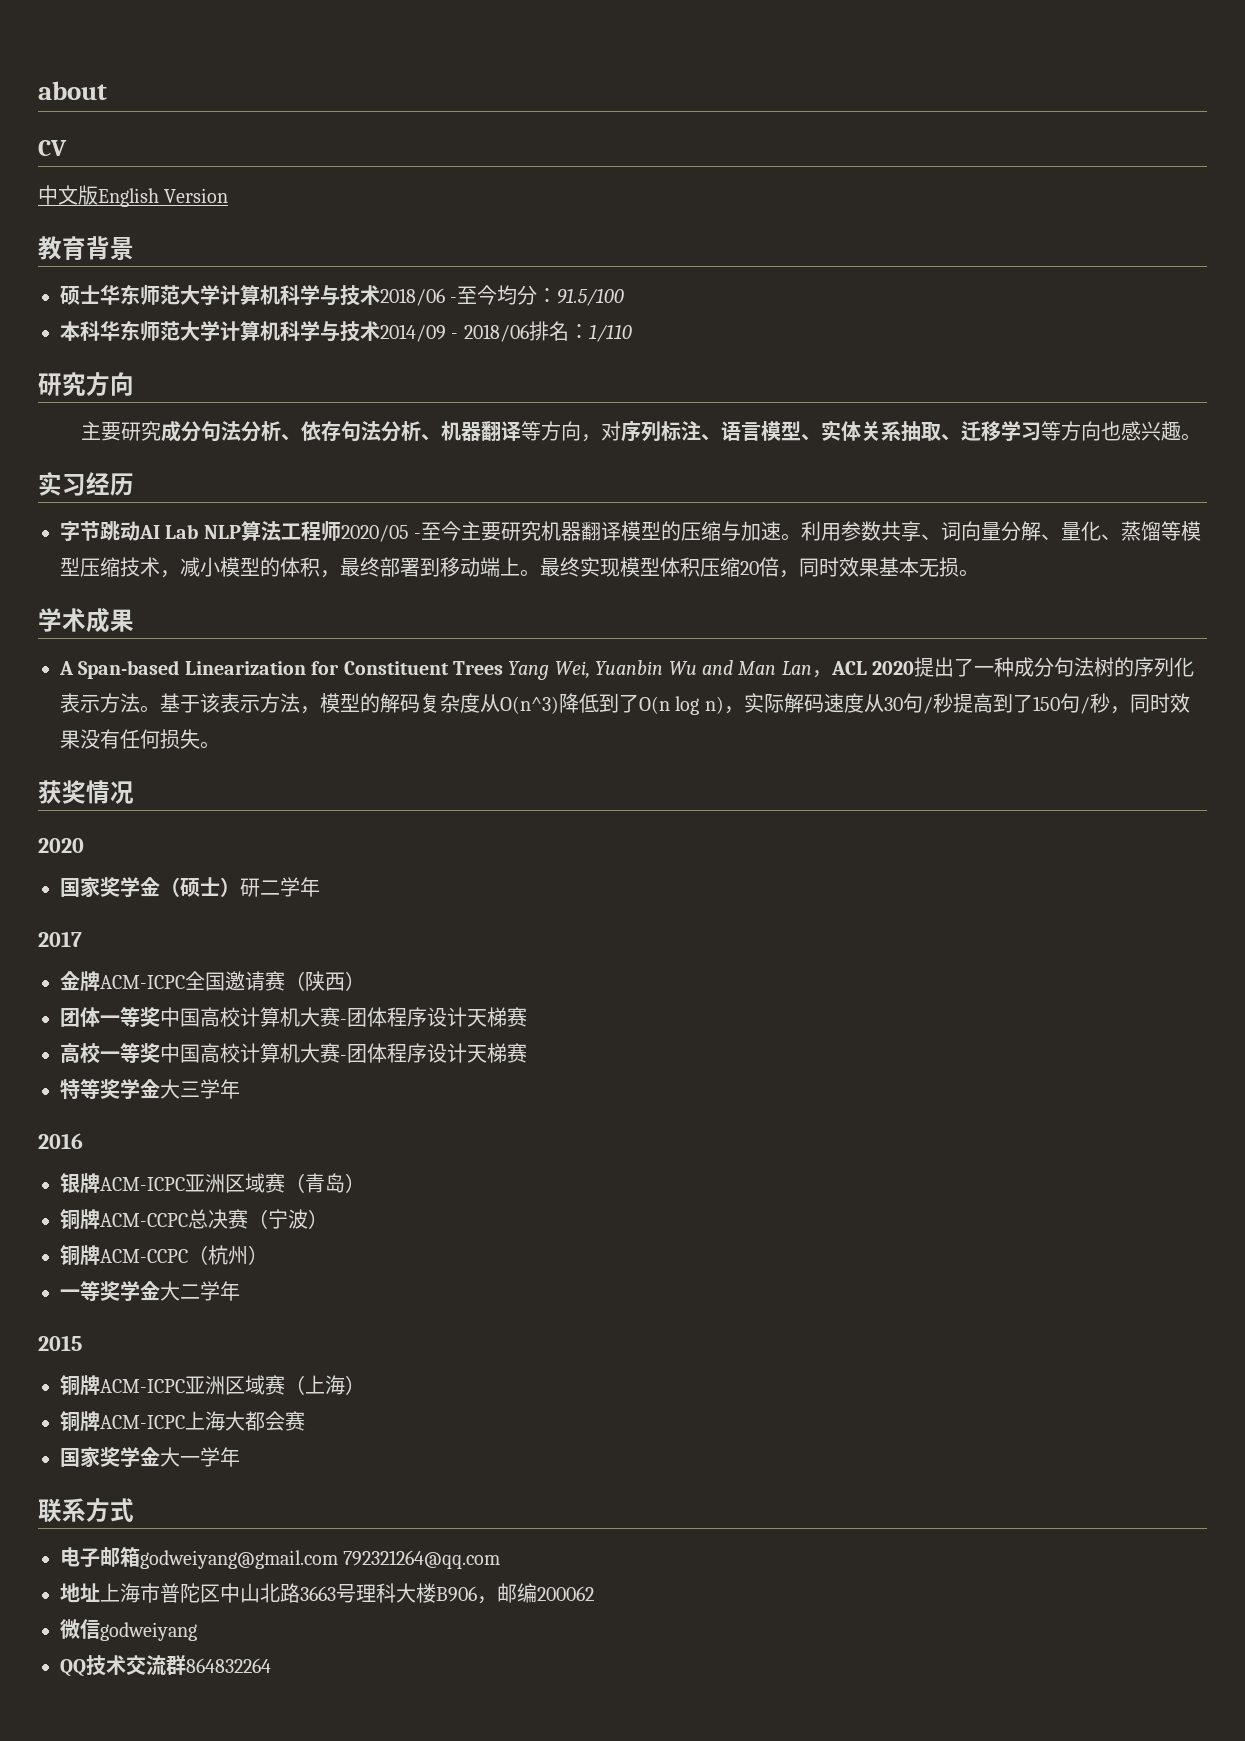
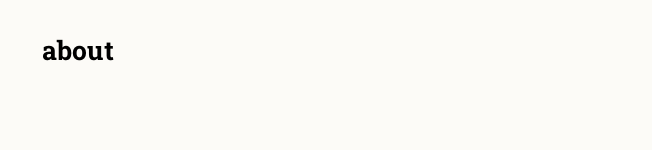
[38,140,67,156] [38,185,229,207] [38,236,134,260] [60,284,625,306] [60,320,632,342] [38,372,134,396] [81,420,1202,442] [38,472,134,496] [60,521,1202,542] [60,557,979,578] [38,608,134,633] [59,657,1195,680] [60,693,1190,715] [60,729,220,749] [38,780,134,804] [38,838,84,853] [60,877,320,897] [38,931,82,947] [60,971,365,991] [60,1007,527,1027] [60,1043,527,1063] [60,1079,240,1100] [38,1133,83,1149] [60,1173,365,1193] [60,1209,328,1229] [60,1245,268,1265] [60,1281,240,1301] [38,1335,82,1351] [60,1375,365,1395] [60,1411,305,1431] [60,1447,240,1467] [38,1498,134,1523] [60,1547,501,1569] [60,1583,594,1604] [60,1619,197,1641] [60,1655,271,1677] // CV // 中文版English Version // 教育背景 // 硕士华东师范大学计算机科学与技术2018/06 -至今均分：91.5/100 // 本科华东师范大学计算机科学与技术2014/09 - 2018/06排名：1/110 // 研究方向 // 主要研究成分句法分析、依存句法分析、机器翻译等方向，对序列标注、语言模型、实体关系抽取、迁移学习等方向也感兴趣。 // 实习经历 // 字节跳动AI Lab NLP算法工程师2020/05 -至今主要研究机器翻译模型的压缩与加速。利用参数共享、词向量分解、量化、蒸馏等模型压缩技术，减小模型的体积，最终部署到移动端上。最终实现模型体积压缩20倍，同时效果基本无损。 // 学术成果 // A Span-based Linearization for Constituent Trees Yang Wei, Yuanbin Wu and Man Lan，ACL 2020提出了一种成分句法树的序列化表示方法。基于该表示方法，模型的解码复杂度从O(n^3)降低到了O(n log n)，实际解码速度从30句/秒提高到了150句/秒，同时效果没有任何损失。 // 获奖情况 // 2020 // 国家奖学金（硕士）研二学年 // 2017 // 金牌ACM-ICPC全国邀请赛（陕西） // 团体一等奖中国高校计算机大赛-团体程序设计天梯赛 // 高校一等奖中国高校计算机大赛-团体程序设计天梯赛 // 特等奖学金大三学年 // 2016 // 银牌ACM-ICPC亚洲区域赛（青岛） // 铜牌ACM-CCPC总决赛（宁波） // 铜牌ACM-CCPC（杭州） // 一等奖学金大二学年 // 2015 // 铜牌ACM-ICPC亚洲区域赛（上海） // 铜牌ACM-ICPC上海大都会赛 // 国家奖学金大一学年 // 联系方式 // 电子邮箱godweiyang@gmail.com 792321264@qq.com // 地址上海市普陀区中山北路3663号理科大楼B906，邮编200062 // 微信godweiyang // QQ技术交流群864832264 -> (114, 50) none

